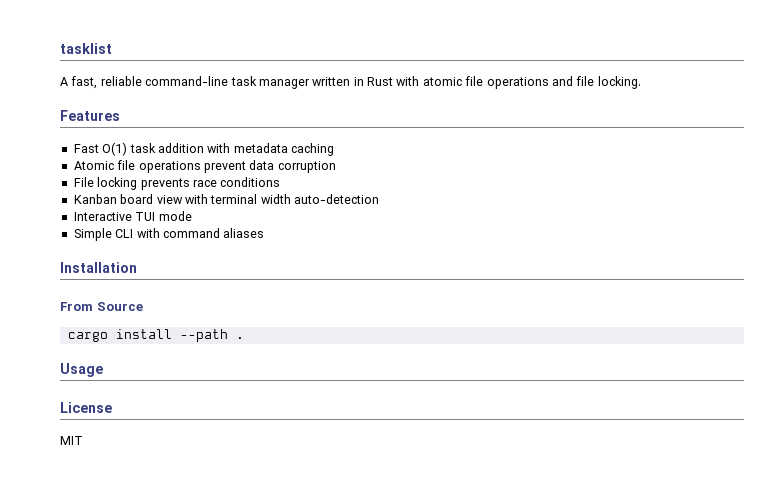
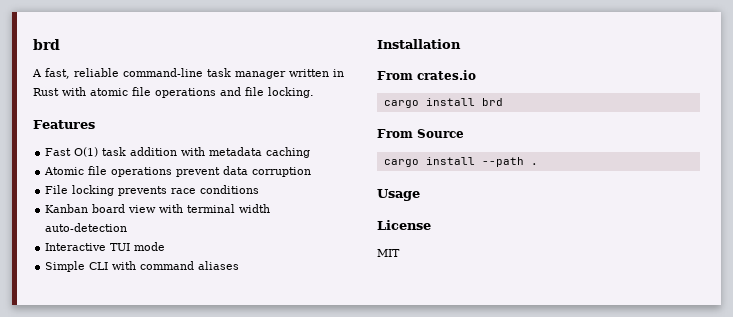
[60,43,112,54] tasklist -> [33,39,60,50] brd
(137, 267) none -> [377,70,476,80] [383,98,503,108] // From crates.io // cargo install brd

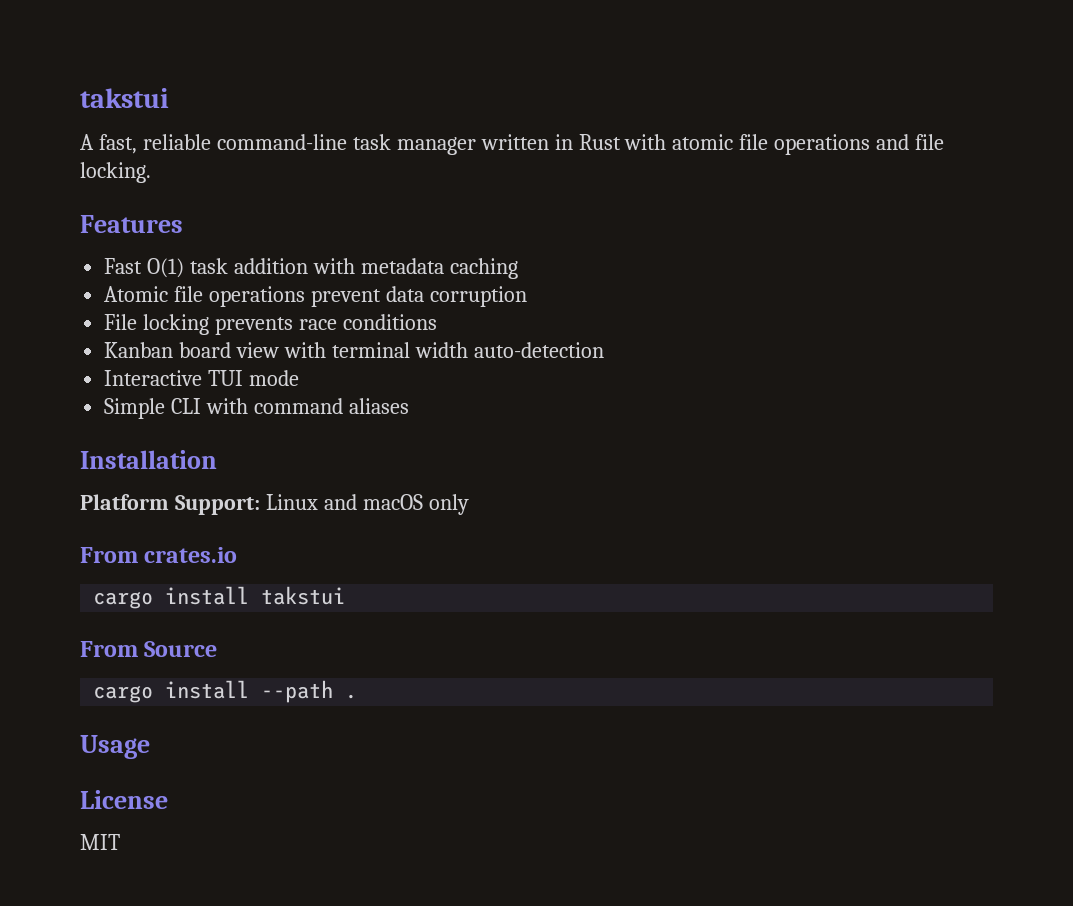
[33,39,60,50] brd -> [80,88,169,108] takstui
(461, 44) none -> [80,494,469,515] // Platform Support: Linux and macOS only
[481,98,503,106] brd -> [261,586,346,605] takstui

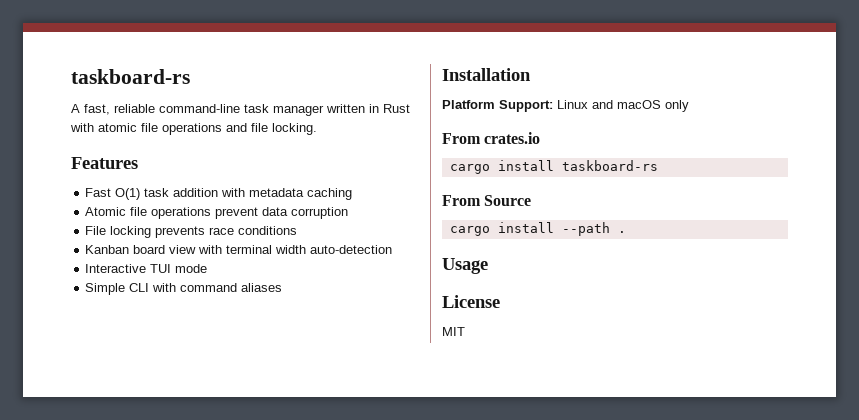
[80,88,169,108] takstui -> [71,69,190,84] taskboard-rs
[261,586,346,605] takstui -> [561,160,658,171] taskboard-rs

